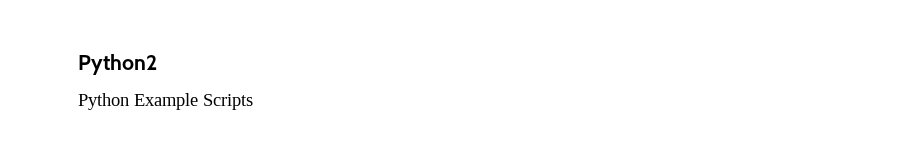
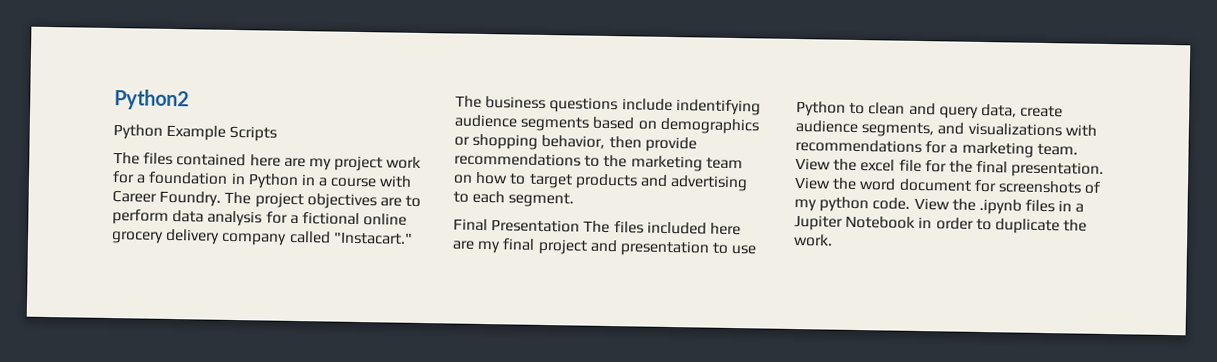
(253, 102) none -> [113,152,422,172] [112,171,413,190] [112,190,422,210] [112,209,408,227] [111,228,413,246] [455,95,761,116] [454,114,760,135] [454,133,697,153] [454,152,743,172] [453,171,749,192] [453,190,575,208] [453,218,741,236] [452,238,757,257] [796,101,1064,119] [795,120,1097,138] [795,139,1078,158] [795,157,1105,178] [794,176,1102,194] [794,196,1085,215] [794,214,1088,235] [793,233,833,247] // The files contained here are my project work for a foundation in Python in a course with Career Foundry. The project objectives are to perform data analysis for a fictional online grocery delivery company called "Instacart." The business questions include indentifying audience segments based on demographics or shopping behavior, then provide recommendations to the marketing team on how to target products and advertising to each segment. // Final Presentation The files included here are my final project and presentation to use Python to clean and query data, create audience segments, and visualizations with recommendations for a marketing team. View the excel file for the final presentation. View the word document for screenshots of my python code. View the .ipynb files in a Jupiter Notebook in order to duplicate the work.

